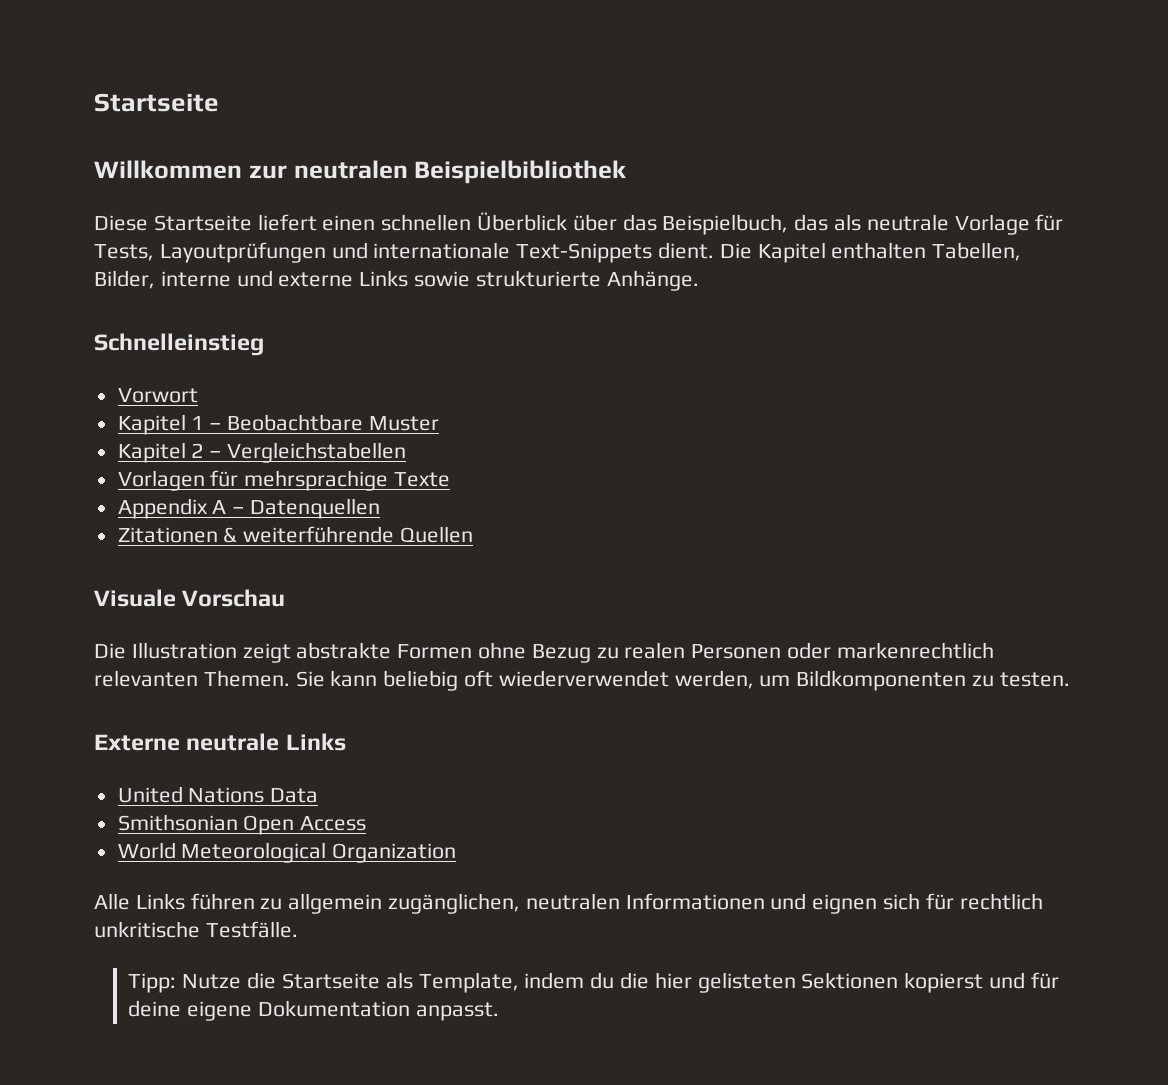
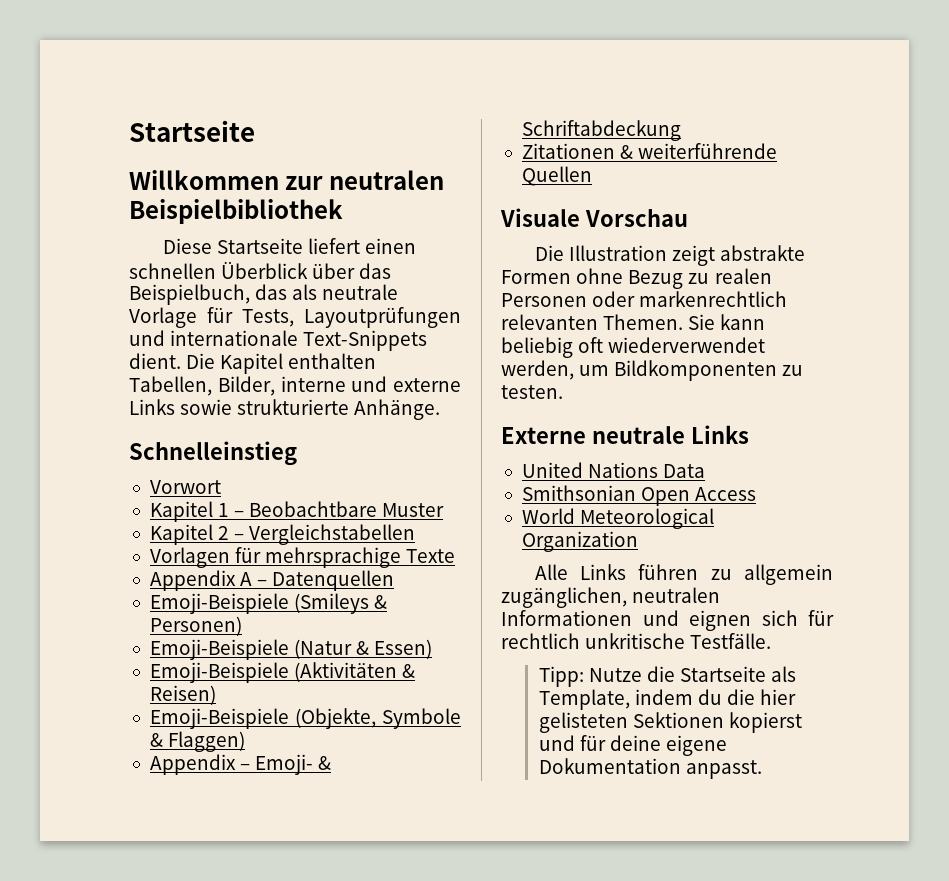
(381, 508) none -> [149,593,388,614] [149,616,242,636] [149,639,433,660] [149,662,416,683] [149,685,216,705] [149,708,461,729] [149,731,246,752] [149,754,332,775] [521,120,681,141] // Emoji-Beispiele (Smileys & Personen) // Emoji-Beispiele (Natur & Essen) // Emoji-Beispiele (Aktivitäten & Reisen) // Emoji-Beispiele (Objekte, Symbole & Flaggen) // Appendix – Emoji- & Schriftabdeckung

